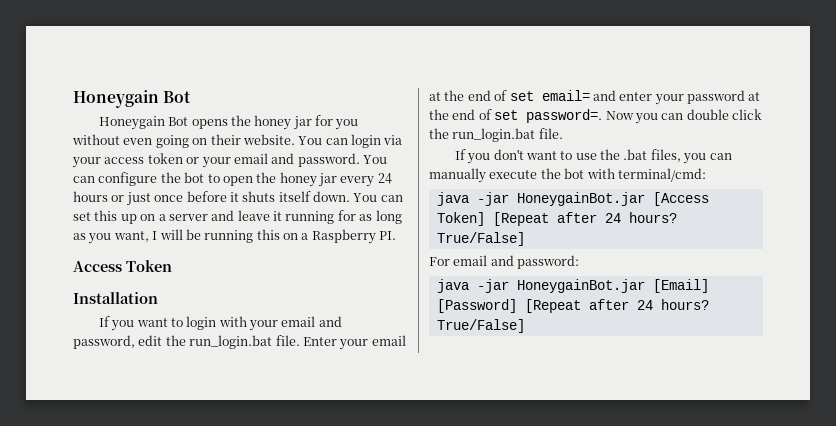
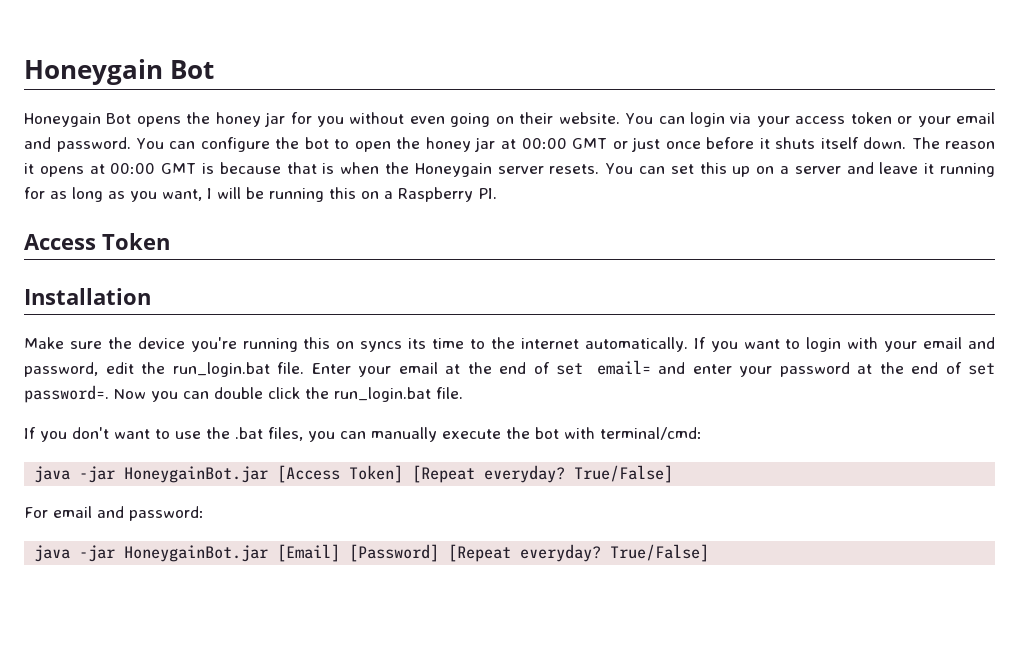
[340,173,392,187] [73,191,108,202] every 24 hours -> [500,138,607,149] at 00:00 GMT
(350, 196) none -> [911,137,995,149] [24,162,600,177] The reason it opens at 00:00 GMT is because that is when the Honeygain server resets.
(158, 298) none -> [24,337,688,352] Make sure the device you're running this on syncs its time to the internet automatically.
[556,212,677,223] after 24 hours? -> [484,465,566,483] everyday?
[588,299,709,310] after 24 hours? -> [520,544,602,562] everyday?

